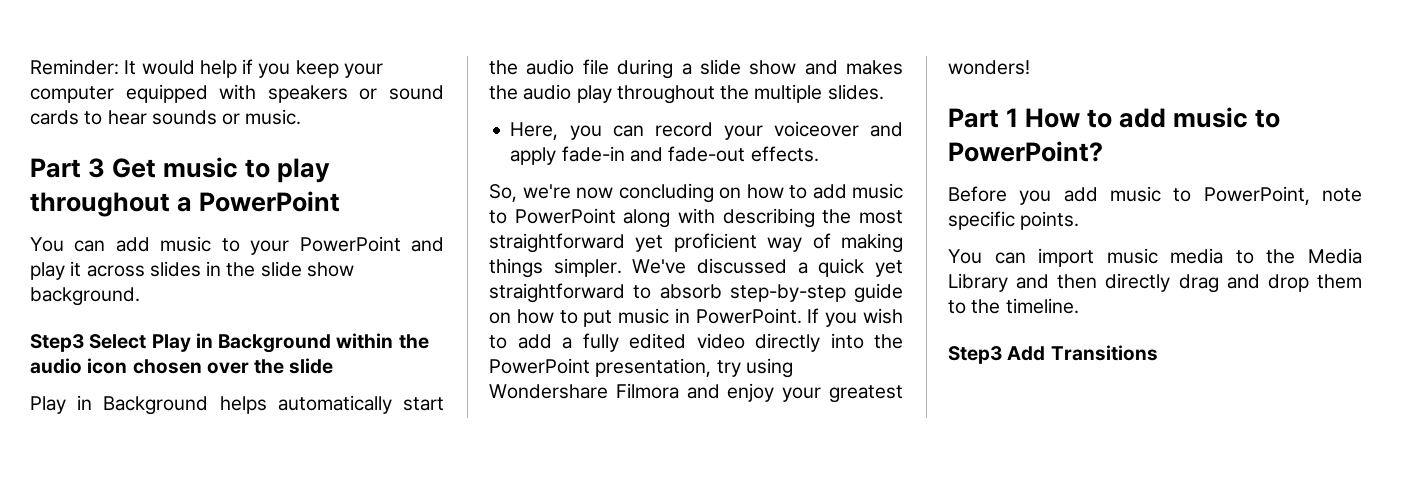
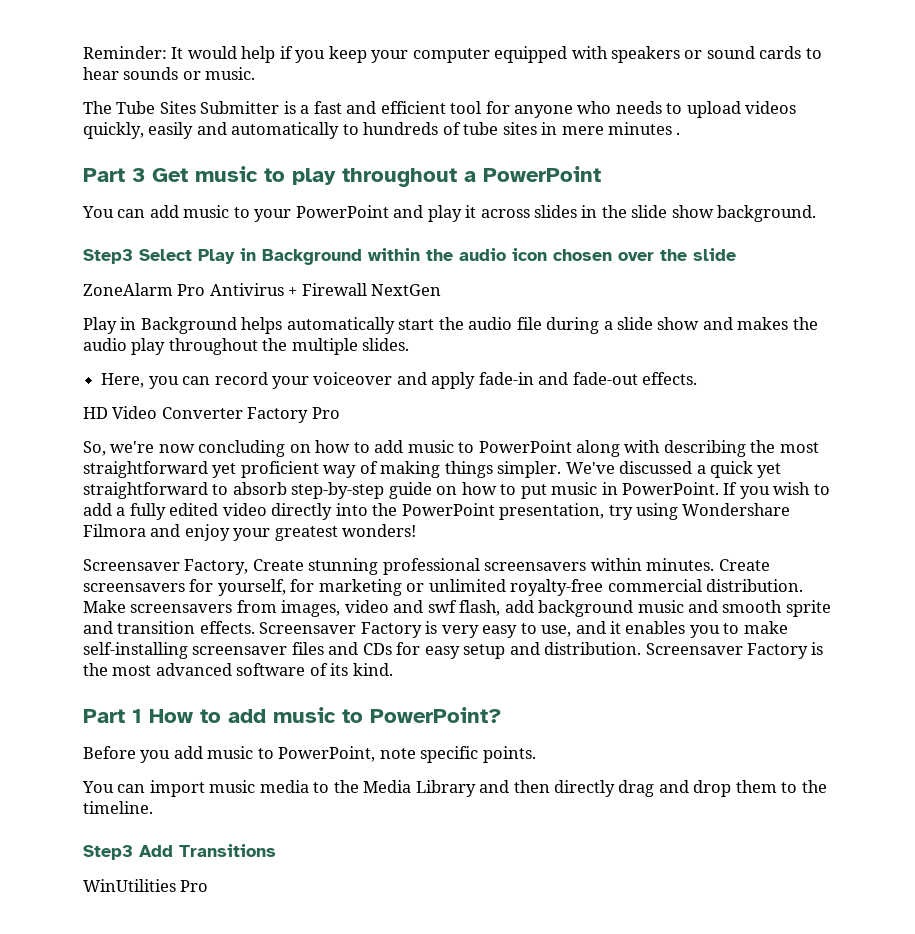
(302, 117) none -> [83,101,797,118] [83,122,681,139] // The Tube Sites Submitter is a fast and efficient tool for anyone who needs to upload videos quickly, easily and automatically to hundreds of tube sites in mere minutes .
(334, 366) none -> [83,283,442,296] // ZoneAlarm Pro Antivirus + Firewall NextGen
(819, 154) none -> [83,406,340,423] // HD Video Converter Factory Pro
(1030, 67) none -> [83,558,770,575] [83,579,804,596] [83,600,831,617] [83,621,788,638] [83,642,824,659] [83,663,393,676] // Screensaver Factory, Create stunning professional screensavers within minutes. Create screensavers for yourself, for marketing or unlimited royalty-free commercial distribution. Make screensavers from images, video and swf flash, add background music and smooth sprite and transition effects. Screensaver Factory is very easy to use, and it enables you to make self-installing screensaver files and CDs for easy setup and distribution. Screensaver Factory is the most advanced software of its kind.
(1158, 353) none -> [83,879,209,892] // WinUtilities Pro

